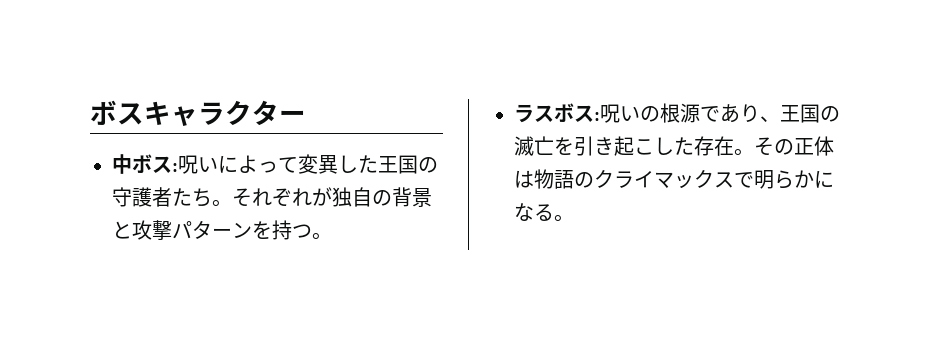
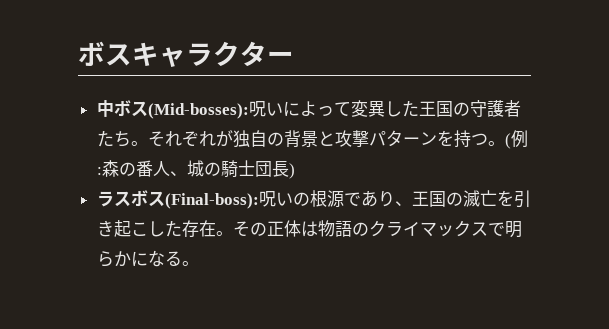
[172,163,178,172] : -> [147,103,249,119] (Mid-bosses):
(332, 236) none -> [504,130,528,149] [96,160,295,179] (例:森の番人、城の騎士団長)
[594,112,600,121] : -> [164,193,259,209] (Final-boss):

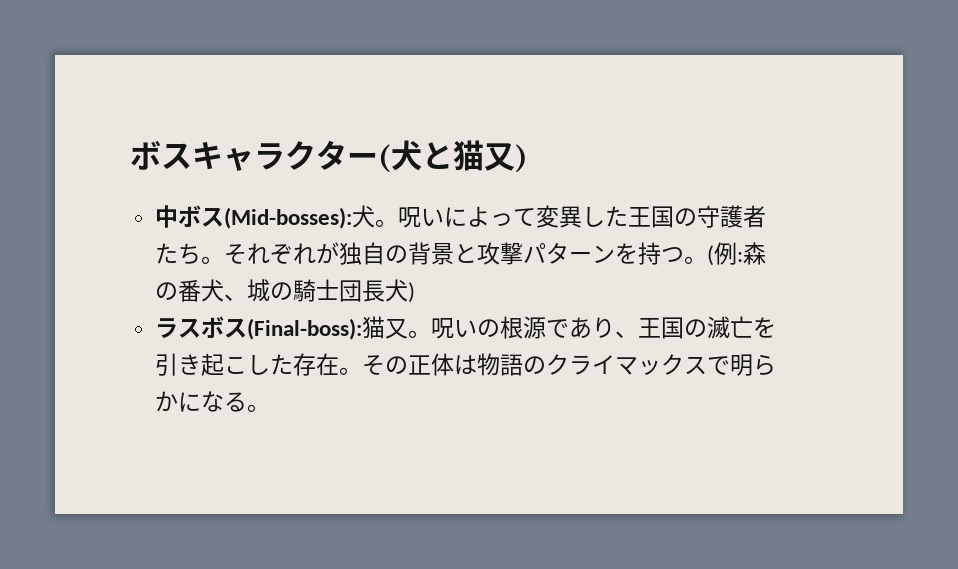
(294, 57) none -> [378,140,528,173] (犬と猫又)
(249, 111) none -> [352,205,399,228] 犬。
[152,161,170,176] 人 -> [201,279,225,302] 犬
(289, 169) none -> [385,279,409,302] 犬
(259, 201) none -> [362,316,432,339] 猫又。

